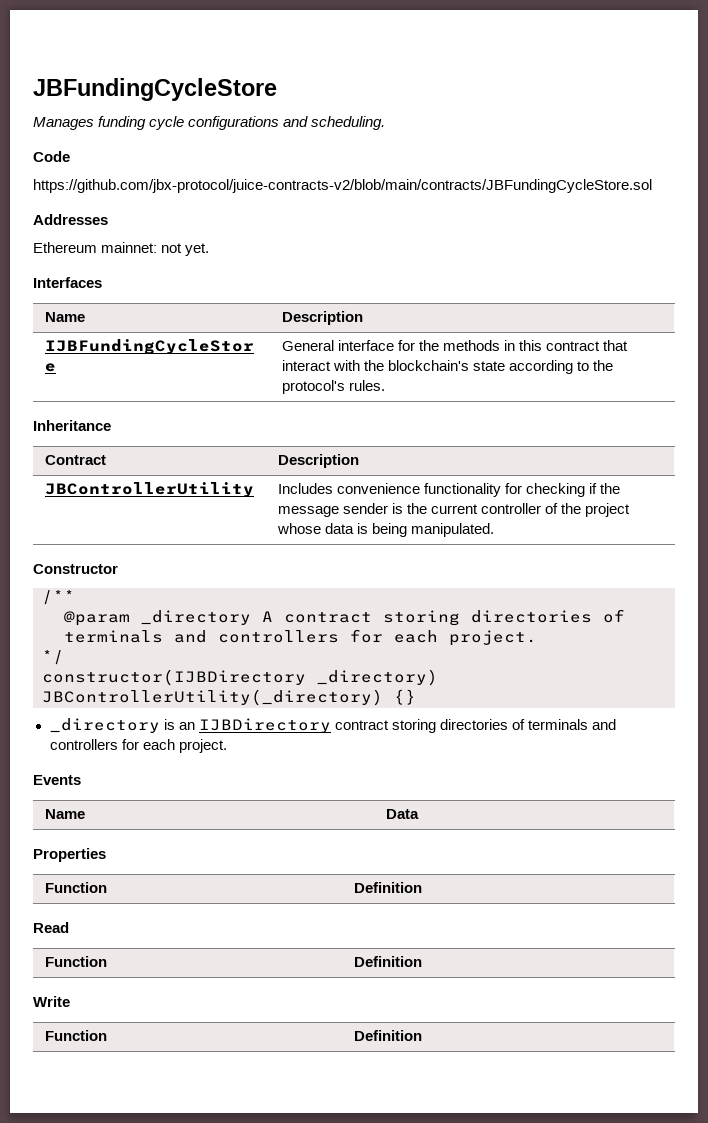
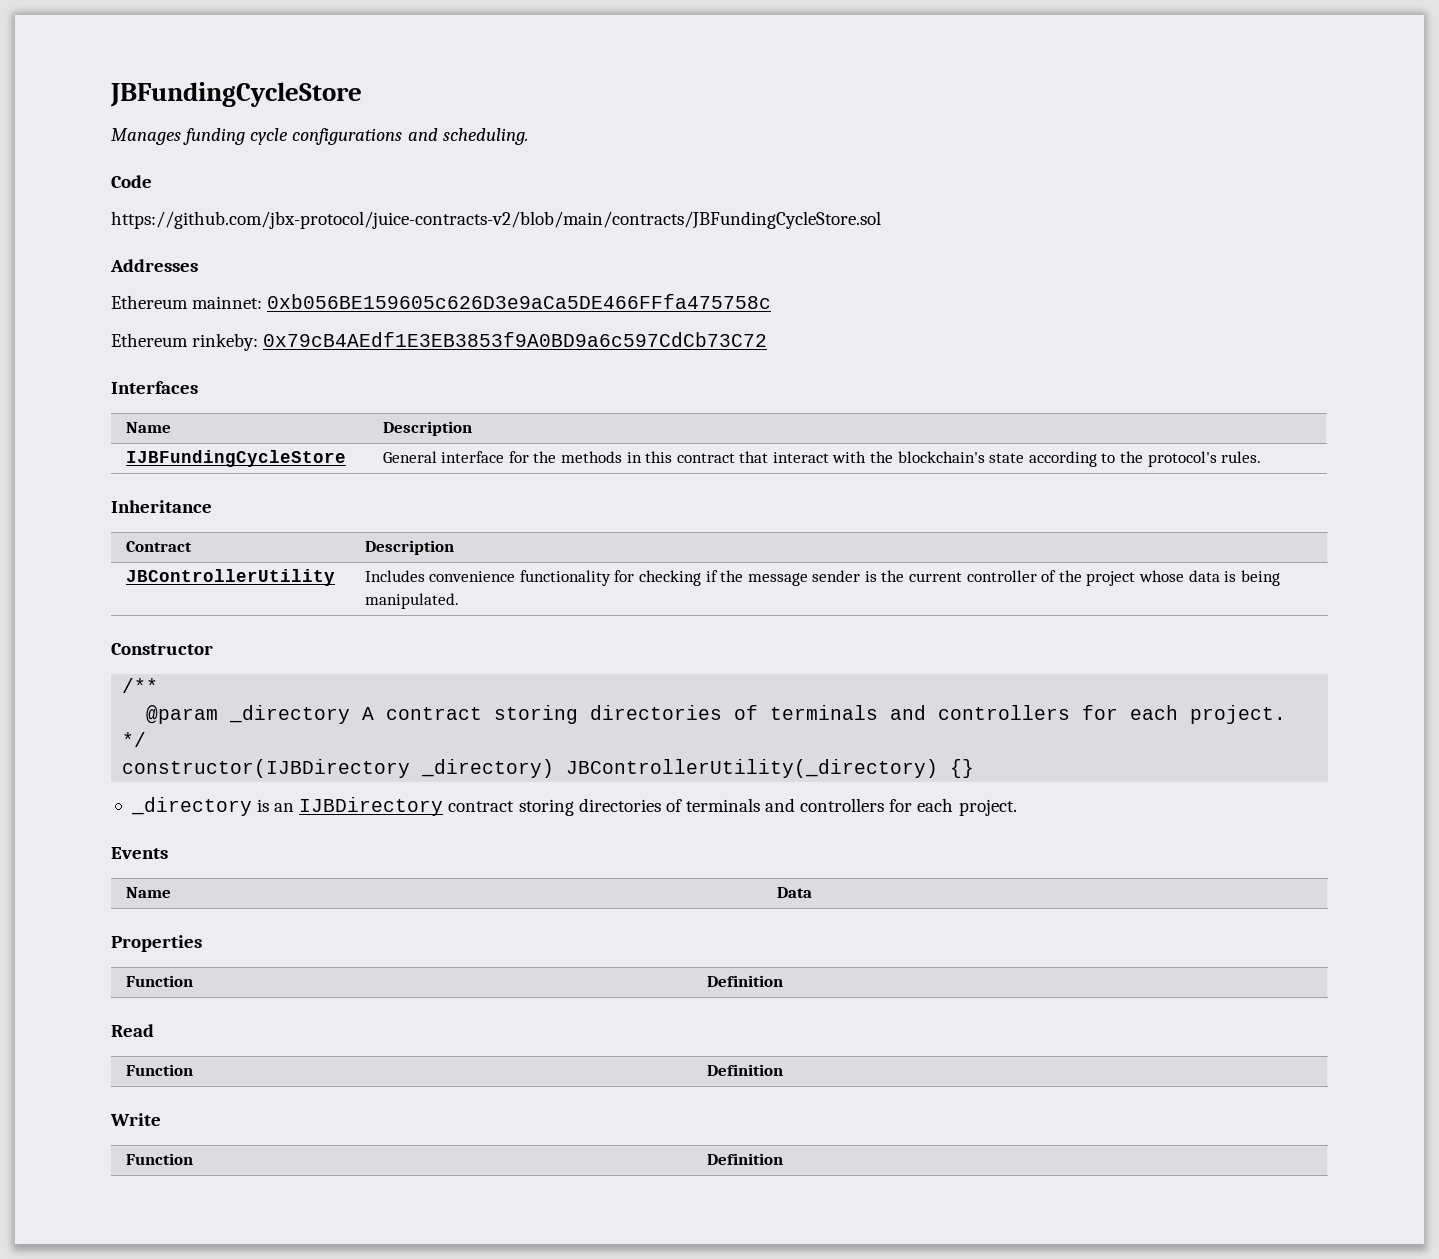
[161,243,210,256] not yet. -> [267,294,772,309] [111,332,768,351] 0xb056BE159605c626D3e9aCa5DE466FFfa475758c // Ethereum rinkeby: 0x79cB4AEdf1E3EB3853f9A0BD9a6c597CdCb73C72

